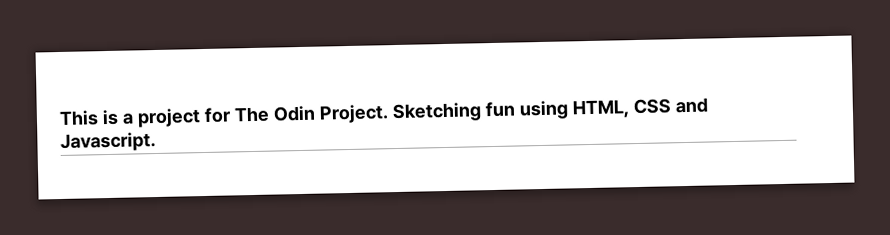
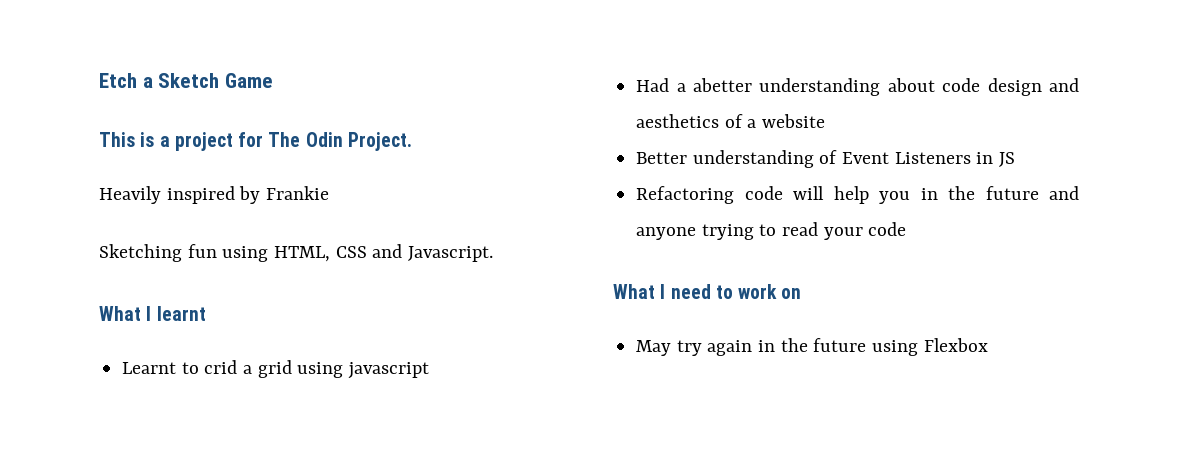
(59, 118) none -> [99,73,274,88] Etch a Sketch Game //
(389, 114) none -> [99,186,330,204] // Heavily inspired by Frankie //
(156, 142) none -> [99,306,206,321] [122,360,430,379] [636,78,1079,96] [636,114,826,128] [636,150,1016,168] [636,186,1079,204] [636,222,907,240] [613,284,802,299] [636,338,988,356] // What I learnt // Learnt to crid a grid using javascript // Had a abetter understanding about code design and aesthetics of a website // Better understanding of Event Listeners in JS // Refactoring code will help you in the future and anyone trying to read your code // What I need to work on // May try again in the future using Flexbox

